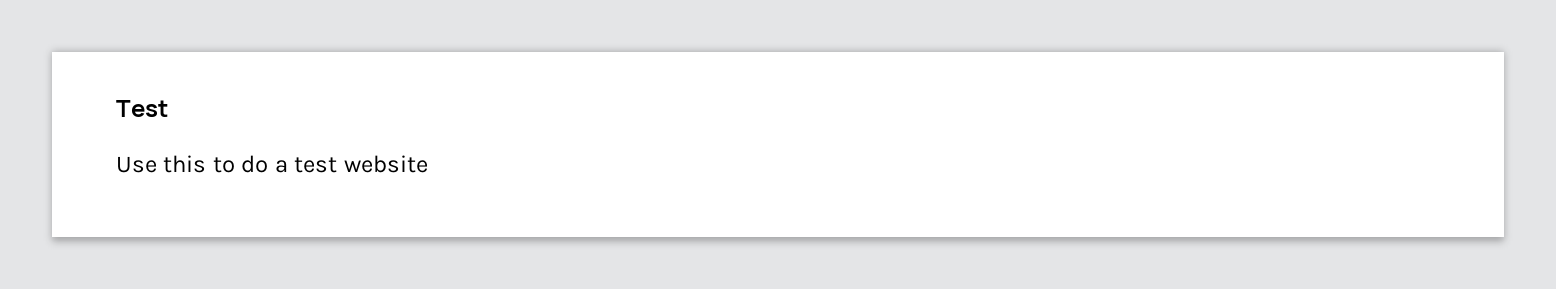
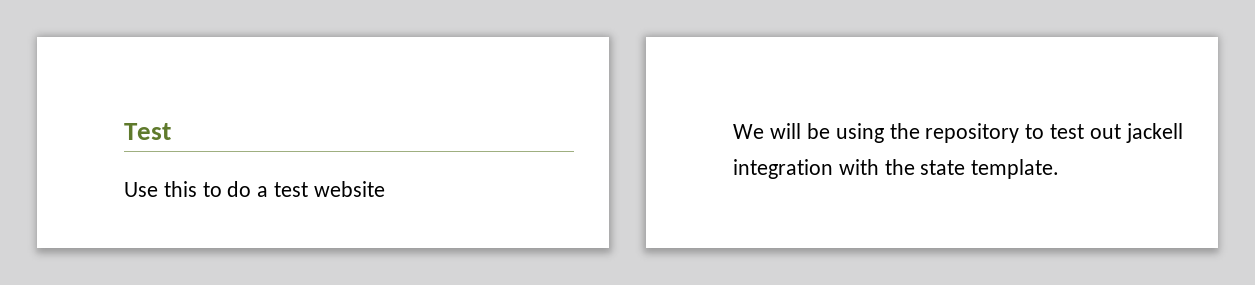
(428, 164) none -> [733,123,1183,143] [733,159,1060,179] // We will be using the repository to test out jackell integration with the state template.

